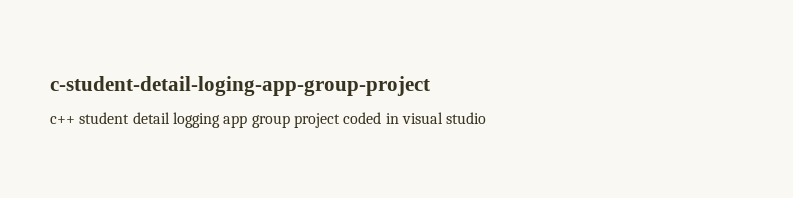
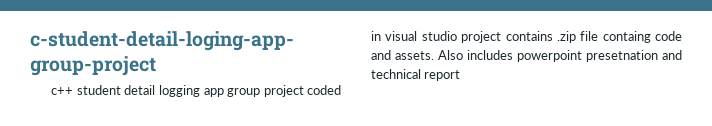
(487, 118) none -> [461,31,682,43] [371,50,682,62] [371,69,461,81] project contains .zip file containg code and assets. Also includes powerpoint presetnation and technical report

